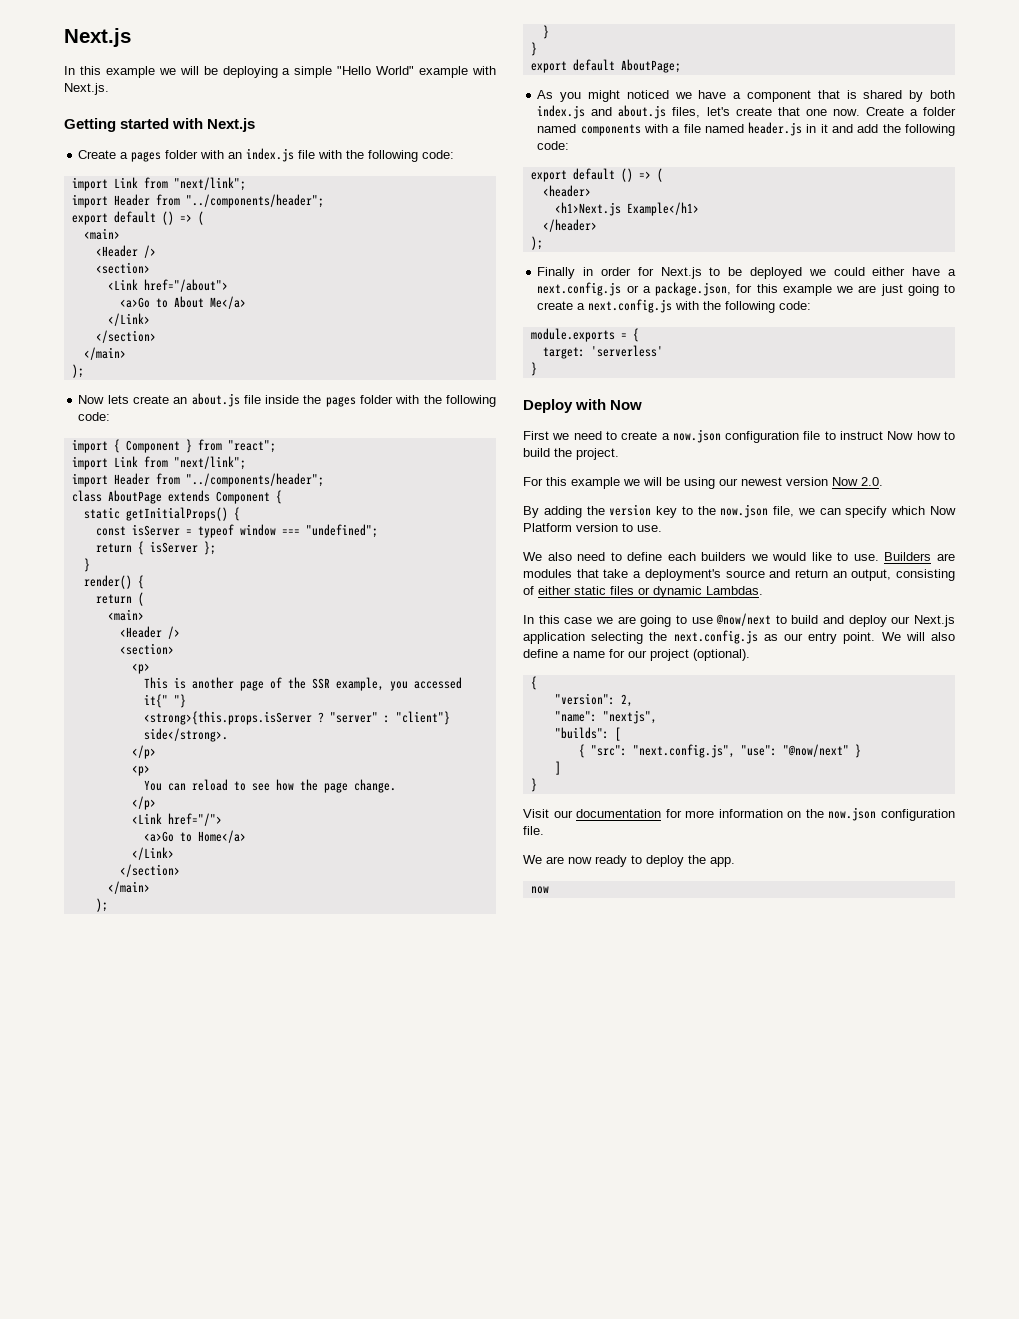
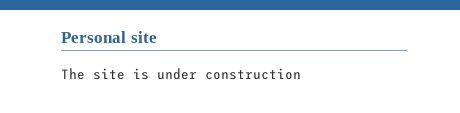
[64,28,131,47] [64,66,497,78] [64,83,109,95] [64,118,256,132] [78,148,455,162] [71,177,246,191] [71,194,324,208] [71,211,204,225] [83,228,120,240] [95,245,156,258] [95,262,150,274] [107,279,228,292] [119,296,246,309] [107,313,150,326] [95,330,156,343] [83,347,126,360] [71,364,84,378] [78,393,497,407] [78,412,111,421] [71,439,276,453] [71,456,246,470] [71,473,324,487] [71,490,282,504] [83,507,240,521] [95,524,378,538] [95,541,216,555] [83,558,90,572] [83,575,144,589] [95,592,144,606] [107,609,144,621] [119,626,180,639] [119,643,174,655] [131,663,150,674] [143,677,462,691] [143,694,186,708] [143,711,450,725] [143,728,228,742] [131,745,156,759] [131,765,150,776] [143,779,396,793] [131,796,156,810] [131,813,222,826] [143,830,246,843] [131,847,174,860] [119,864,180,877] [107,881,150,894] [95,898,108,912] [542,25,549,39] [530,42,537,56] [530,59,681,73] [537,90,955,102] [537,105,956,119] [537,122,955,136] [537,141,570,150] [530,168,663,182] [542,185,591,197] [554,202,699,216] [542,219,597,232] [530,236,543,250] [537,267,956,279] [537,282,955,296] [537,299,812,313] [530,328,639,342] [542,345,663,359] [530,362,537,376] [523,399,643,413] [523,429,956,443] [523,448,619,460] [523,477,883,489] [523,504,956,518] [523,523,662,532] [523,552,955,561] [523,569,955,581] [523,586,763,598] [523,613,955,627] [523,630,955,644] [523,649,750,661] [530,676,537,690] [554,693,633,707] [554,710,657,724] [554,727,621,741] [578,744,861,758] [554,761,561,775] [530,778,537,792] [523,807,955,821] [523,826,544,835] [523,855,735,867] [530,886,549,894] Next.js // In this example we will be deploying a simple "Hello World" example with Next.js. // Getting started with Next.js // Create a pages folder with an index.js file with the following code: // import Link from "next/link"; // import Header from "../components/header"; // export default () => ( // <main> // <Header /> // <section> // <Link href="/about"> // <a>Go to About Me</a> // </Link> // </section> // </main> // ); // Now lets create an about.js file inside the pages folder with the following code: // import { Component } from "react"; // import Link from "next/link"; // import Header from "../components/header"; // class AboutPage extends Component { // static getInitialProps() { // const isServer = typeof window === "undefined"; // return { isServer }; // } // render() { // return ( // <main> // <Header /> // <section> // <p> // This is another page of the SSR example, you accessed it{" "} // <strong>{this.props.isServer ? "server" : "client"} side</strong>. // </p> // <p> // You can reload to see how the page change. // </p> // <Link href="/"> // <a>Go to Home</a> // </Link> // </section> // </main> // ); // } // } // export default AboutPage; // As you might noticed we have a component that is shared by both index.js and about.js files, let's create that one now. Create a folder named components with a file named header.js in it and add the following code: // export default () => ( // <header> // <h1>Next.js Example</h1> // </header> // ); // Finally in order for Next.js to be deployed we could either have a next.config.js or a package.json, for this example we are just going to create a next.config.js with the following code: // module.exports = { // target: 'serverless' // } // Deploy with Now // First we need to create a now.json configuration file to instruct Now how to build the project. // For this example we will be using our newest version Now 2.0. // By adding the version key to the now.json file, we can specify which Now Platform version to use. // We also need to define each builders we would like to use. Builders are modules that take a deployment's source and return an output, consisting of either static files or dynamic Lambdas. // In this case we are going to use @now/next to build and deploy our Next.js application selecting the next.config.js as our entry point. We will also define a name for our project (optional). // { // "version": 2, // "name": "nextjs", // "builds": [ // { "src": "next.config.js", "use": "@now/next" } // ] // } // Visit our documentation for more information on the now.json configuration file. // We are now ready to deploy the app. // now -> [61,31,157,43] [61,68,301,80] Personal site // The site is under construction

